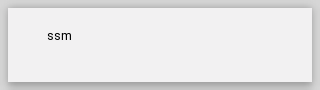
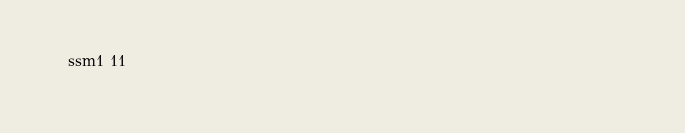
[47,33,72,40] ssm -> [68,55,126,66] ssm1 11

